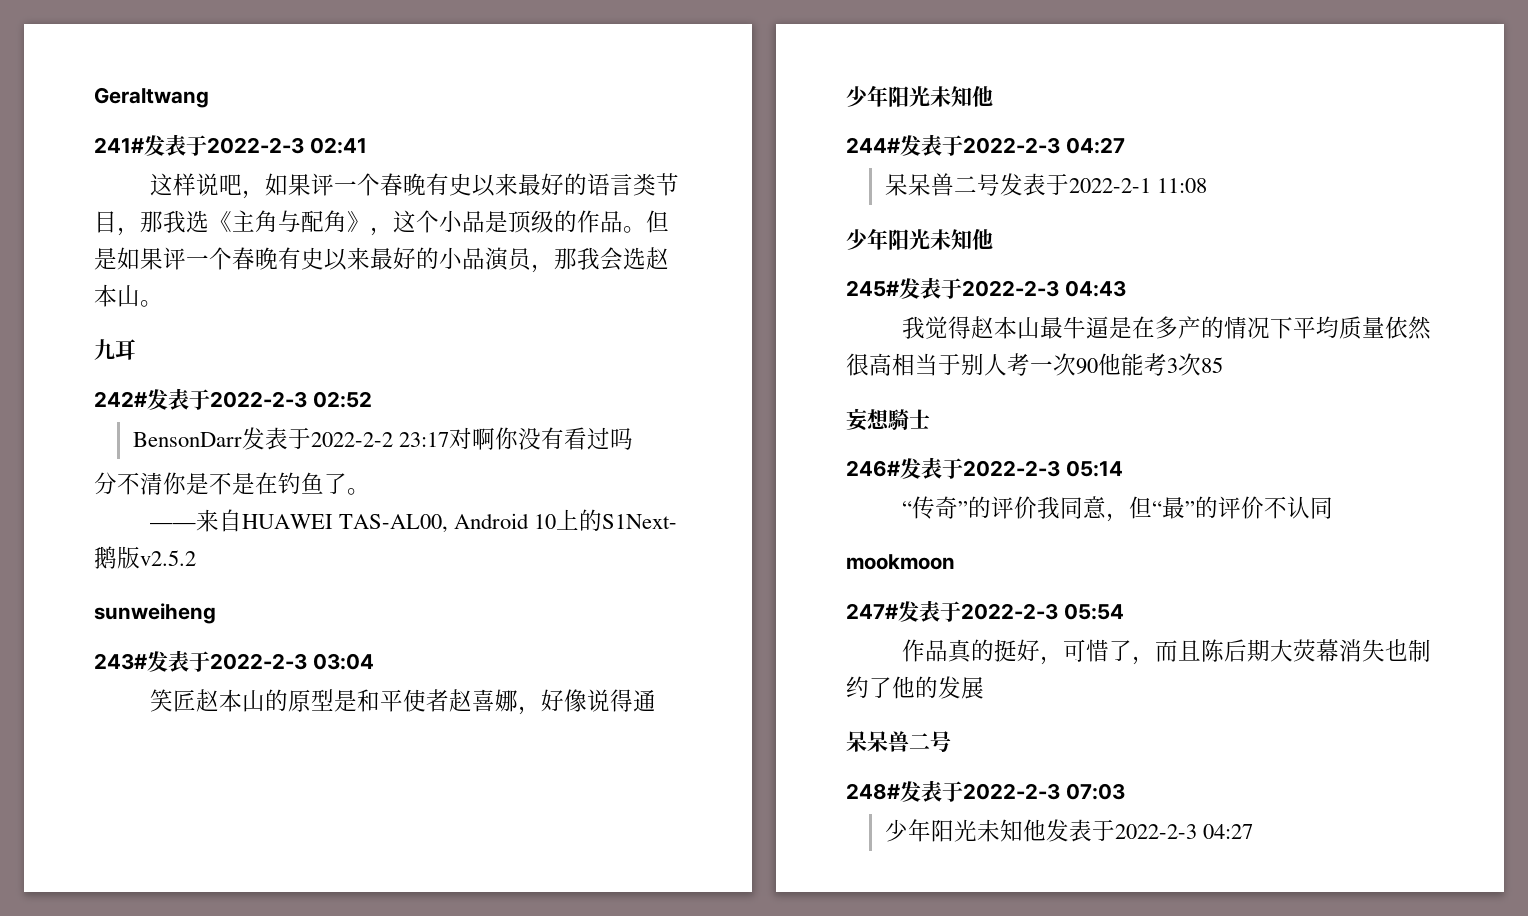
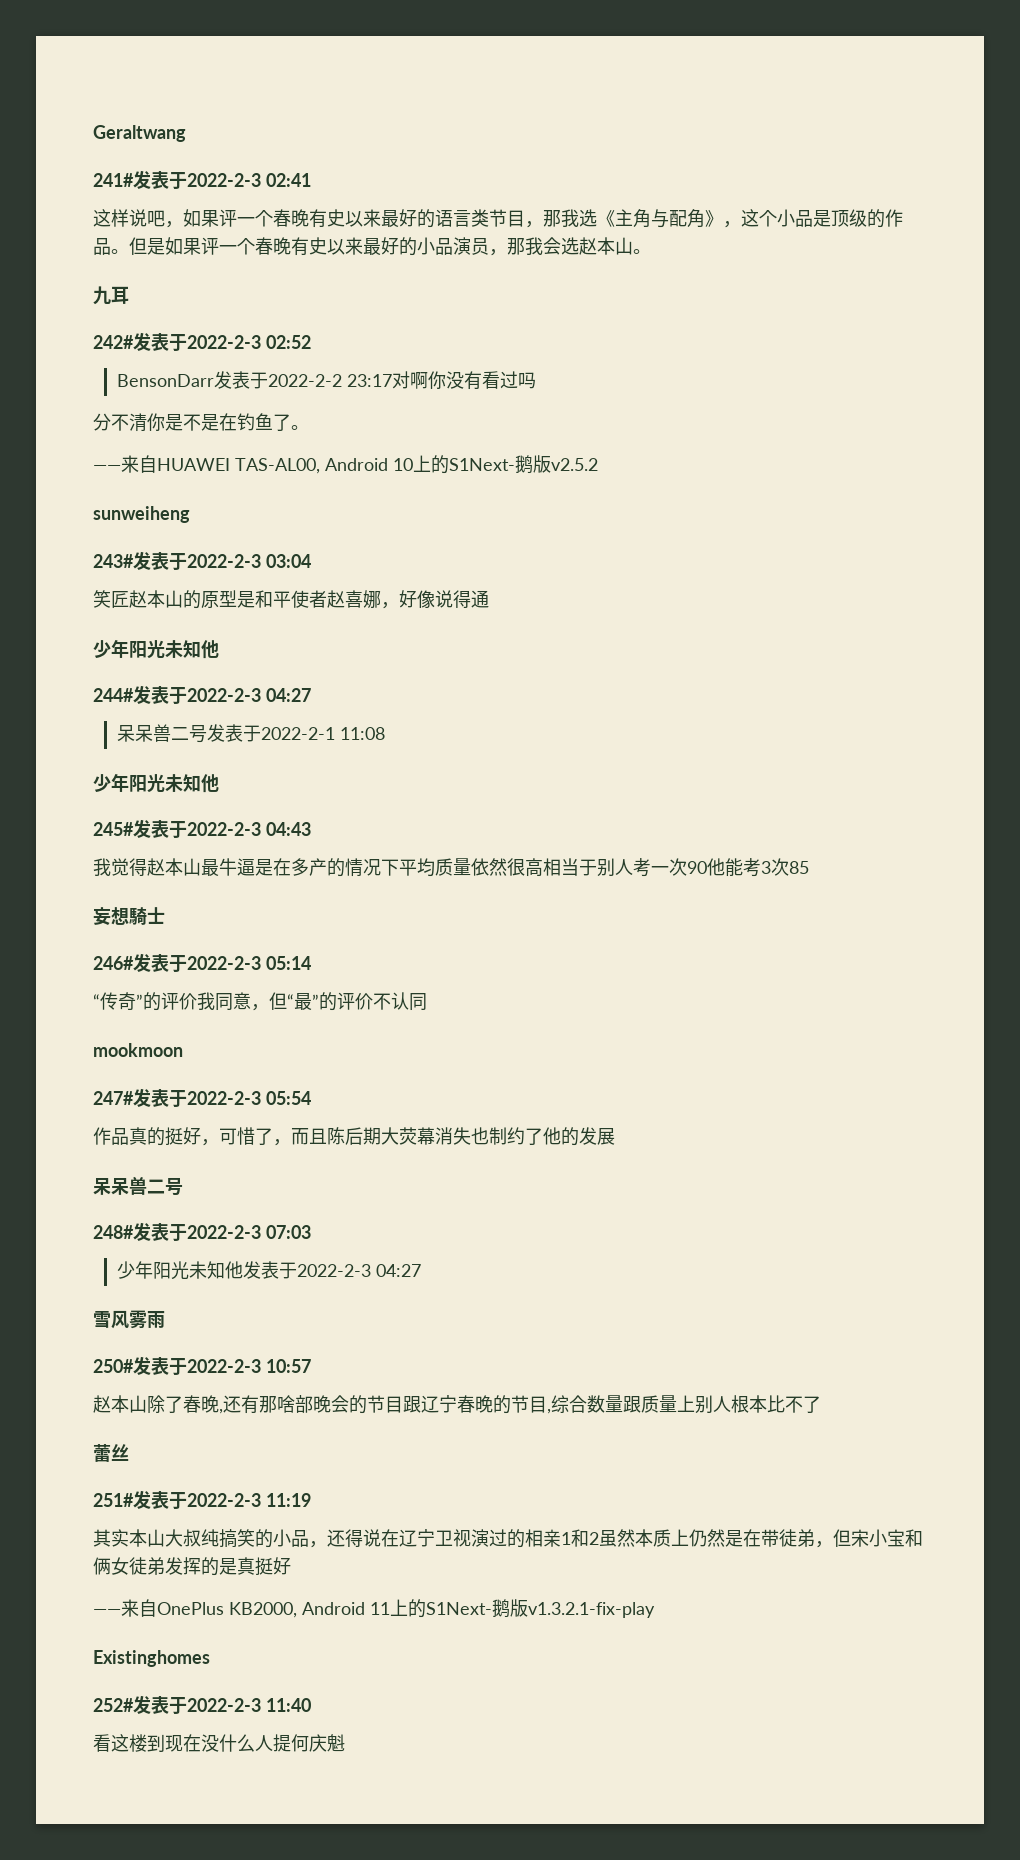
(1253, 831) none -> [93,1310,165,1329] [93,1356,311,1375] [93,1395,821,1414] [93,1444,129,1462] [93,1490,311,1509] [93,1529,923,1548] [93,1557,291,1576] [93,1599,655,1618] [93,1650,210,1667] [93,1695,311,1714] [93,1734,345,1752] // 雪风雾雨 // 250#发表于2022-2-3 10:57 // 赵本山除了春晚,还有那啥部晚会的节目跟辽宁春晚的节目,综合数量跟质量上别人根本比不了 // 蕾丝 // 251#发表于2022-2-3 11:19 // 其实本山大叔纯搞笑的小品，还得说在辽宁卫视演过的相亲1和2虽然本质上仍然是在带徒弟，但宋小宝和俩女徒弟发挥的是真挺好 // ——来自OnePlus KB2000, Android 11上的S1Next-鹅版v1.3.2.1-fix-play // Existinghomes // 252#发表于2022-2-3 11:40 // 看这楼到现在没什么人提何庆魁

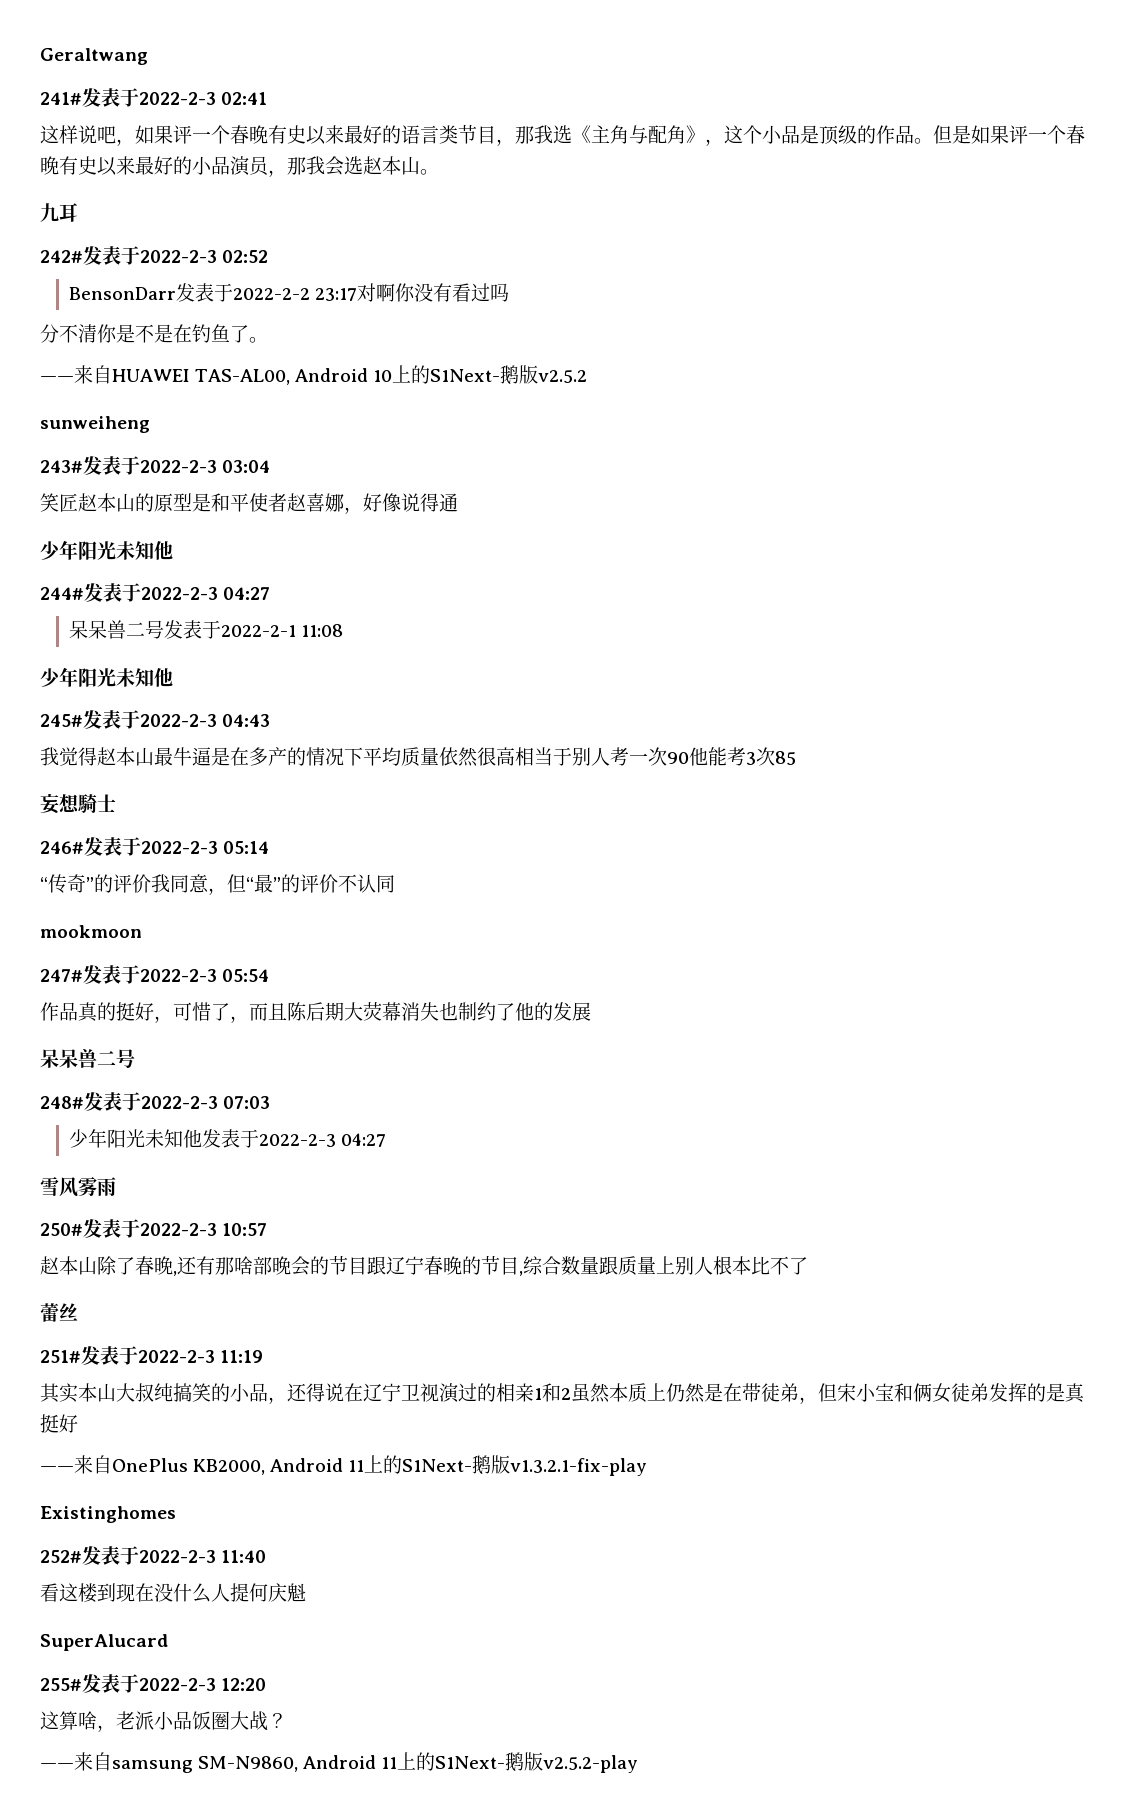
(345, 1743) none -> [40,1634,168,1651] [40,1674,267,1693] [40,1711,287,1732] [40,1752,639,1773] // SuperAlucard // 255#发表于2022-2-3 12:20 // 这算啥，老派小品饭圈大战？ // ——来自samsung SM-N9860, Android 11上的S1Next-鹅版v2.5.2-play

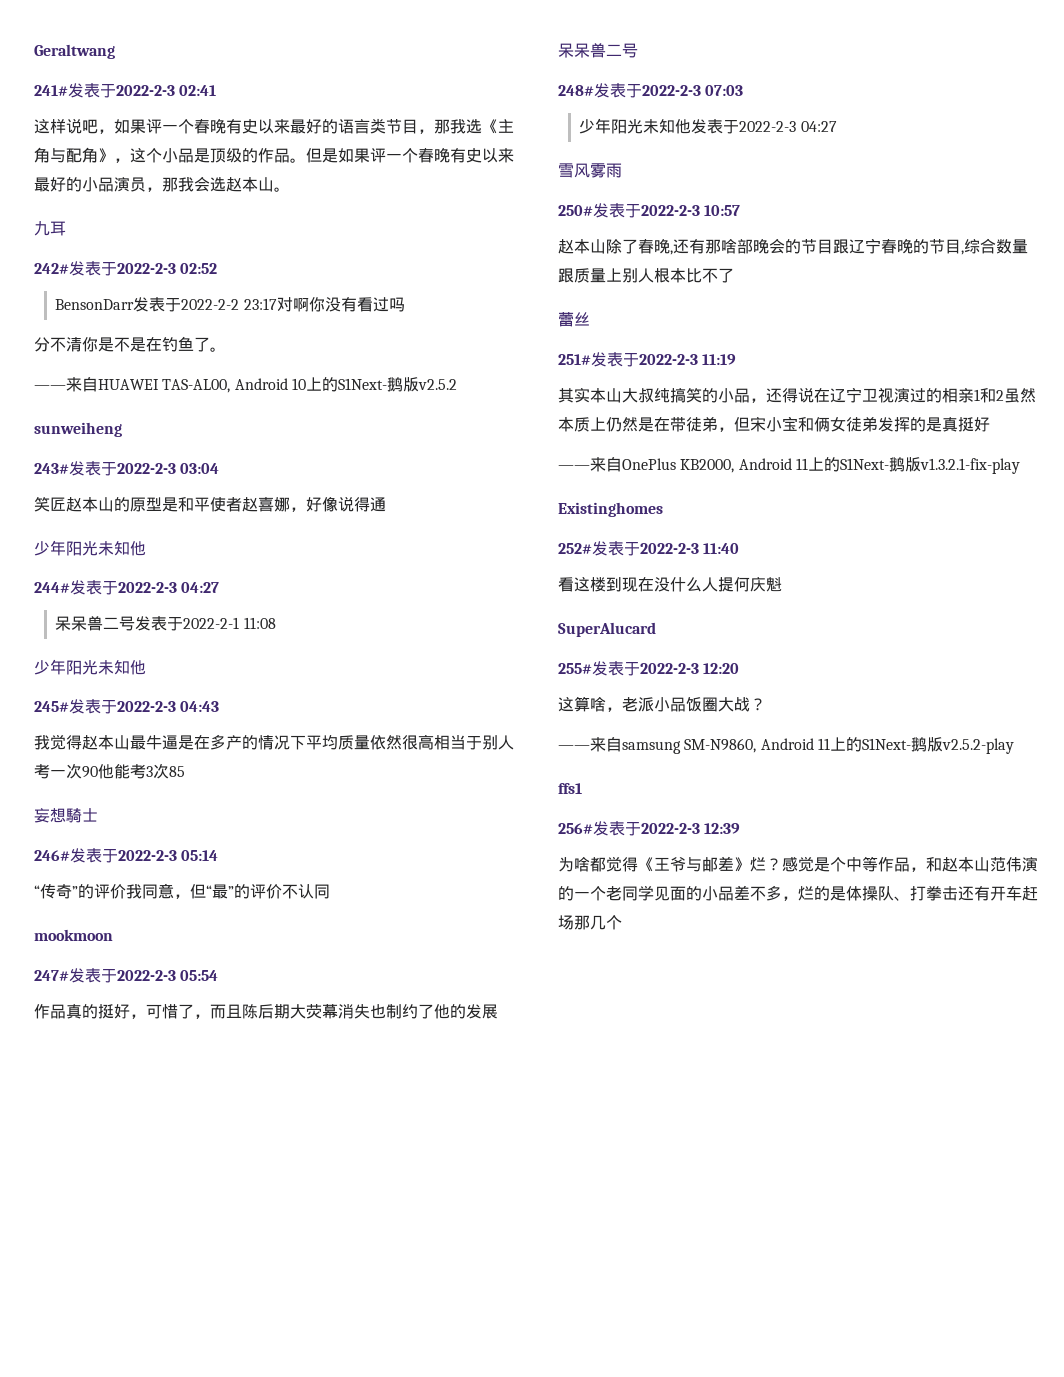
(639, 1764) none -> [558,783,582,794] [558,821,741,836] [558,856,1038,872] [558,885,1038,901] [558,915,622,930] // ffs1 // 256#发表于2022-2-3 12:39 // 为啥都觉得《王爷与邮差》烂？感觉是个中等作品，和赵本山范伟演的一个老同学见面的小品差不多，烂的是体操队、打拳击还有开车赶场那几个

